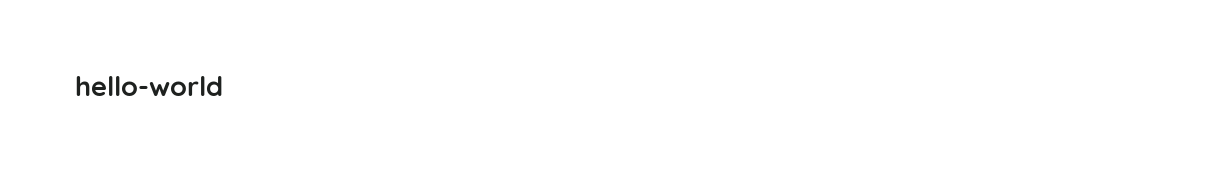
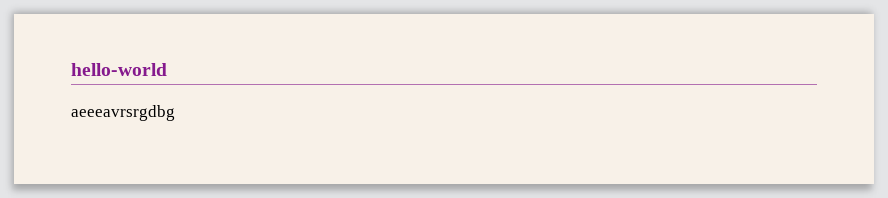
(223, 86) none -> [71,105,175,121] // aeeeavrsrgdbg

